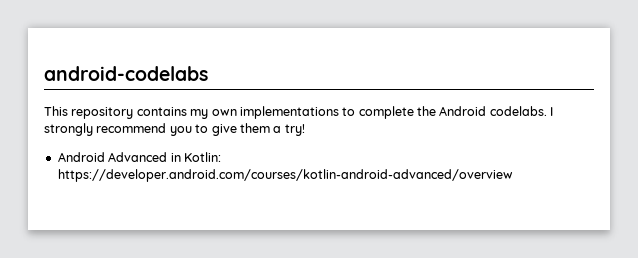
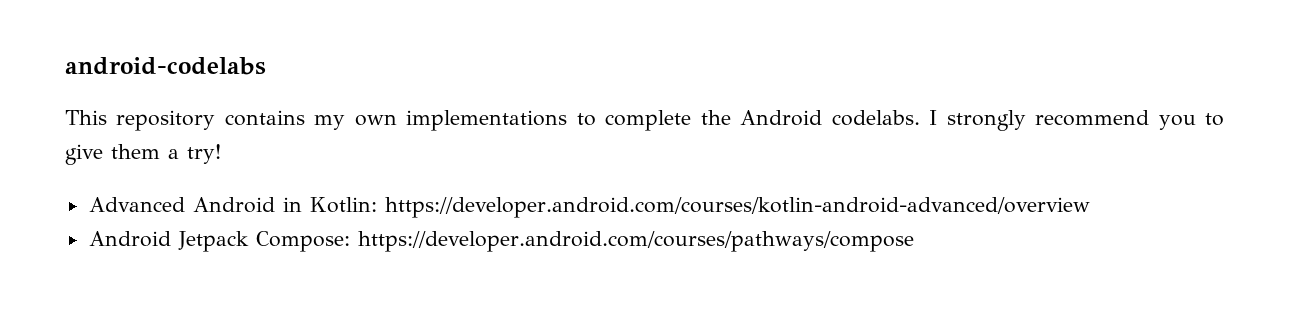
[57,152,168,162] Android Advanced -> [88,197,275,213] Advanced Android
(513, 175) none -> [88,231,914,252] // Android Jetpack Compose: https://developer.android.com/courses/pathways/compose

